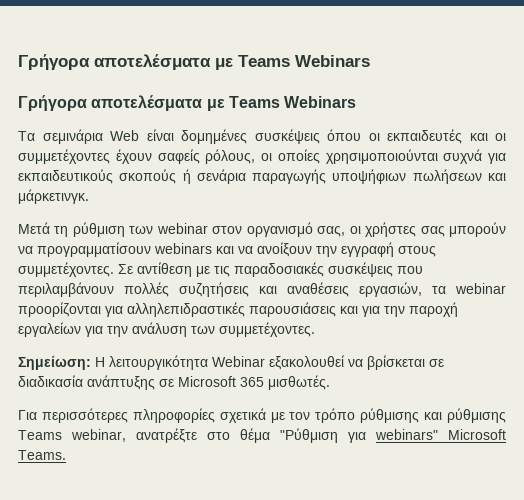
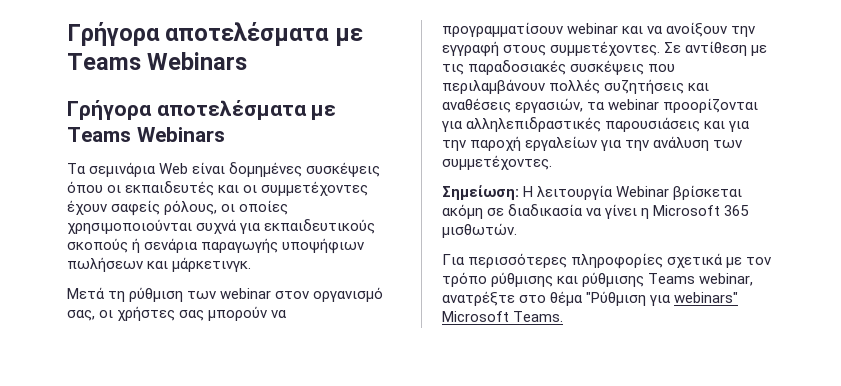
[154,243,212,254] webinars -> [567,23,619,34] webinar
[109,355,444,370] [18,375,174,390] λειτουργικότητα Webinar εξακολουθεί να βρίσκεται σε διαδικασία ανάπτυξης σε -> [537,185,743,200] [442,204,650,219] λειτουργία Webinar βρίσκεται ακόμη σε διαδικασία να γίνει η
[268,375,330,390] μισθωτές. -> [442,223,517,238] μισθωτών.

